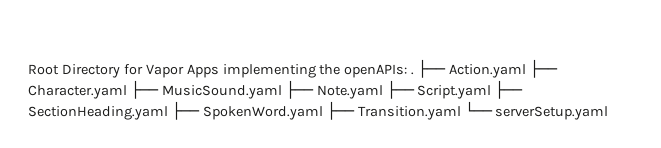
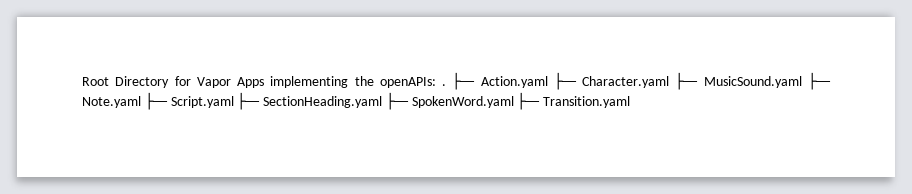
[464,101,609,120] └── serverSetup.yaml -> (631, 102) none

